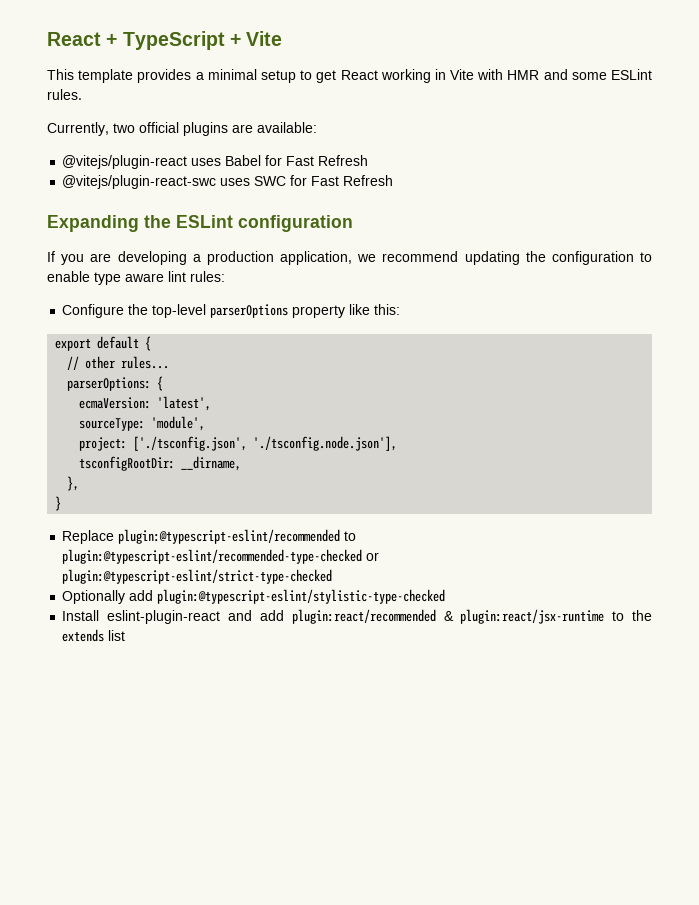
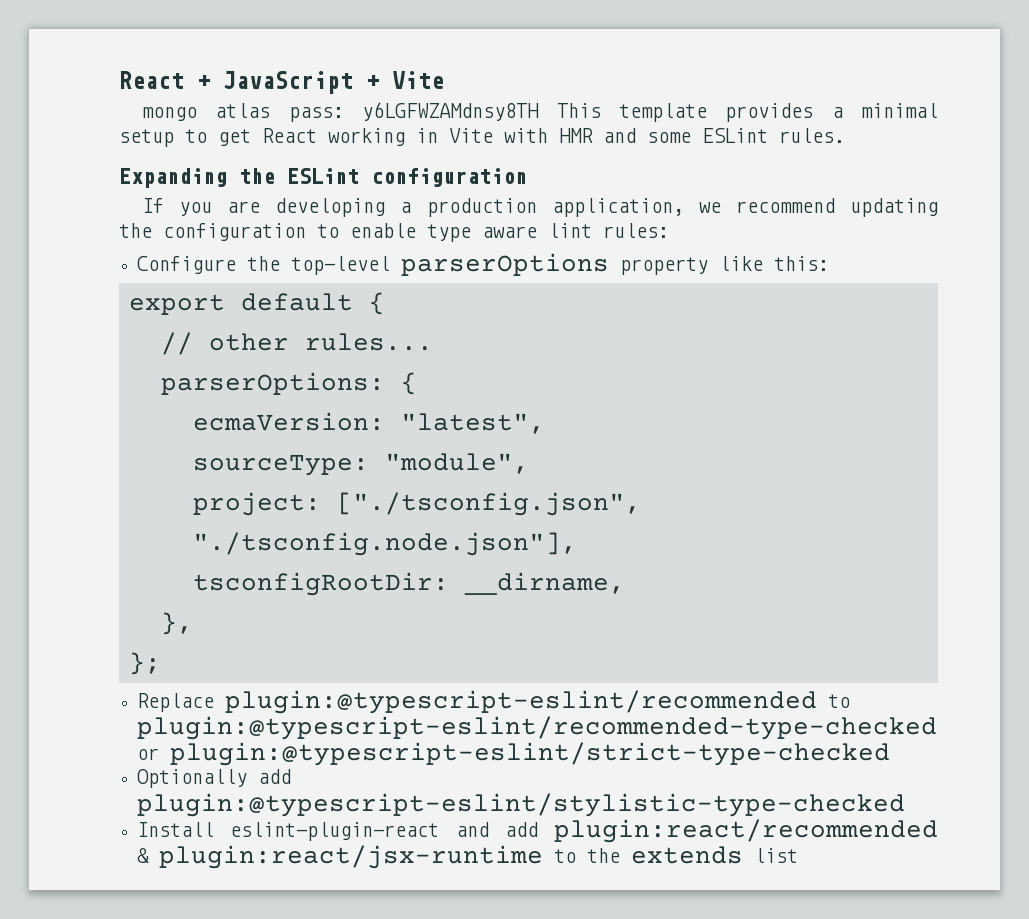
[122,31,225,50] TypeScript -> [223,71,353,94] JavaScript
(283, 38) none -> [142,102,540,122] mongo atlas pass: y6LGFWZAMdnsy8TH
[47,122,317,136] [62,155,369,169] [62,175,394,189] // Currently, two official plugins are available: // @vitejs/plugin-react uses Babel for Fast Refresh // @vitejs/plugin-react-swc uses SWC for Fast Refresh -> (845, 135) none
[157,396,212,411] 'latest', -> [400,413,545,434] "latest",
[151,416,206,431] 'module', -> [384,453,529,474] "module",
[133,436,398,451] ['./tsconfig.json', './tsconfig.node.json'], -> [336,492,641,516] [192,532,577,556] ["./tsconfig.json", "./tsconfig.node.json"],
[55,496,62,511] } -> [128,652,161,675] };

